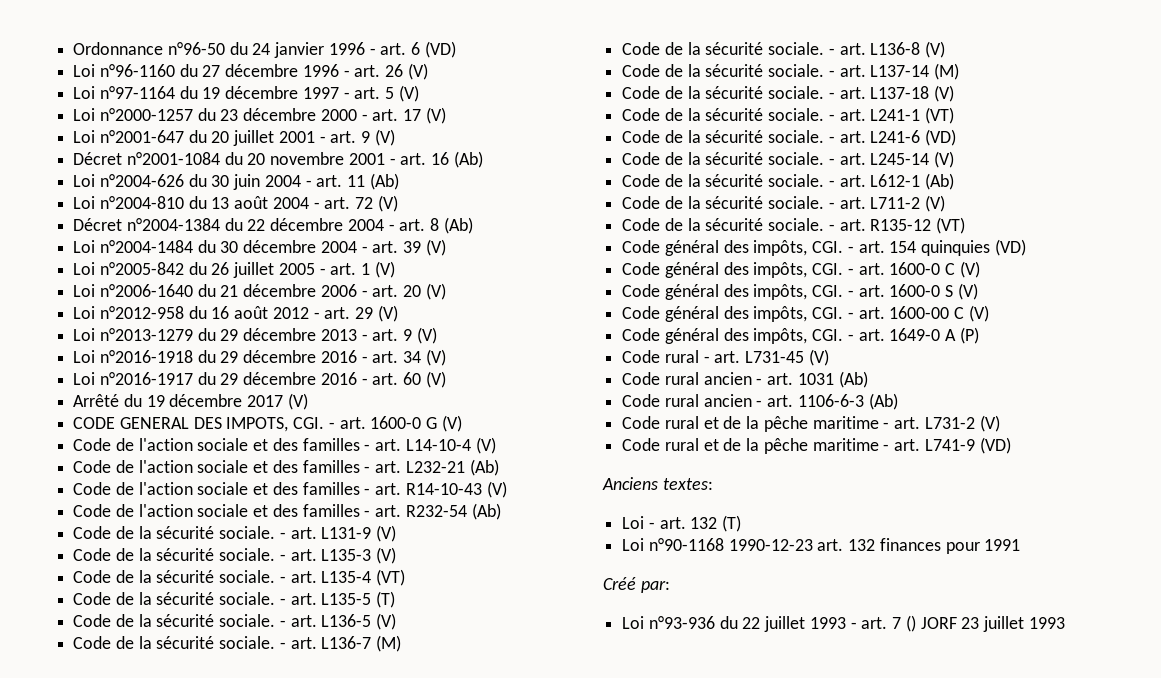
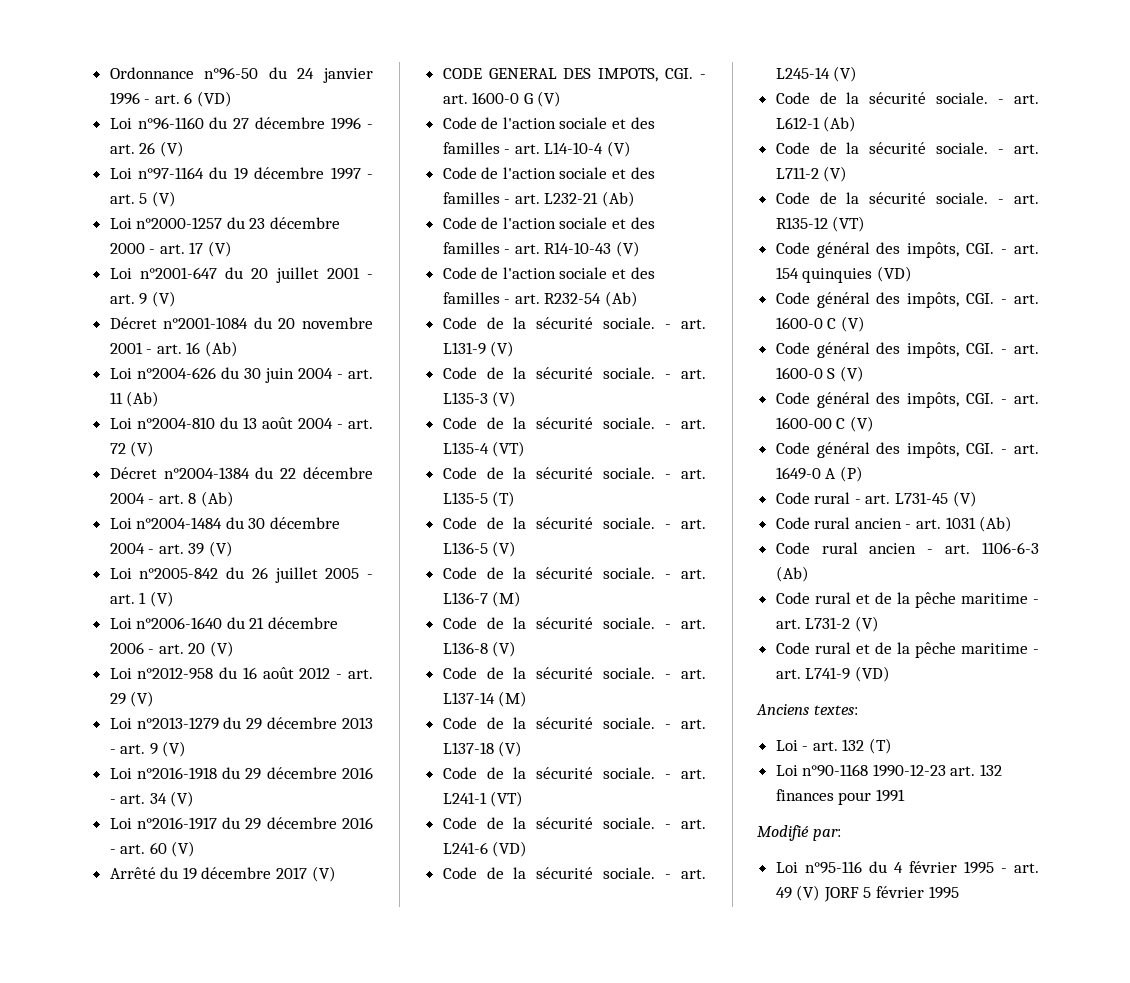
[603,577,636,590] Créé -> [757,825,809,841] Modifié
[648,615,1065,632] n°93-936 du 22 juillet 1993 - art. 7 () JORF 23 juillet 1993 -> [804,861,1039,874] [775,885,959,902] n°95-116 du 4 février 1995 - art. 49 (V) JORF 5 février 1995

